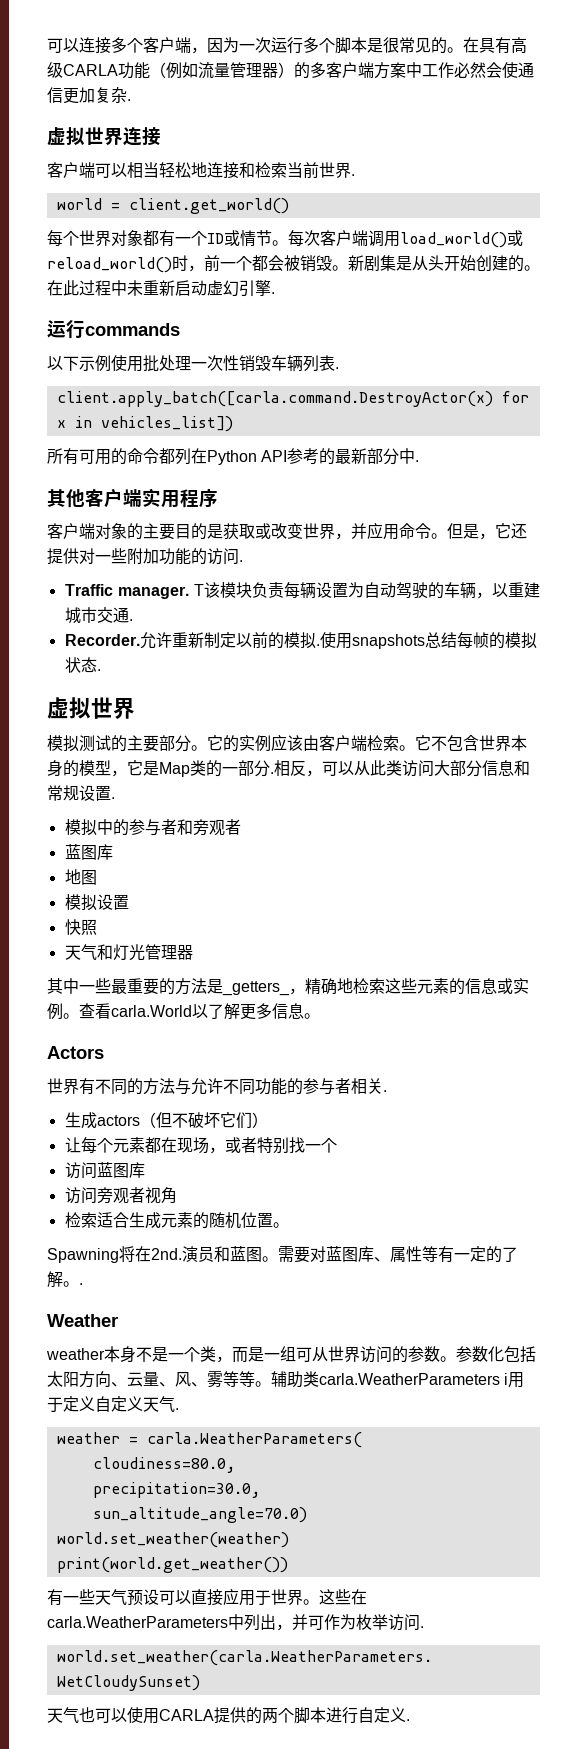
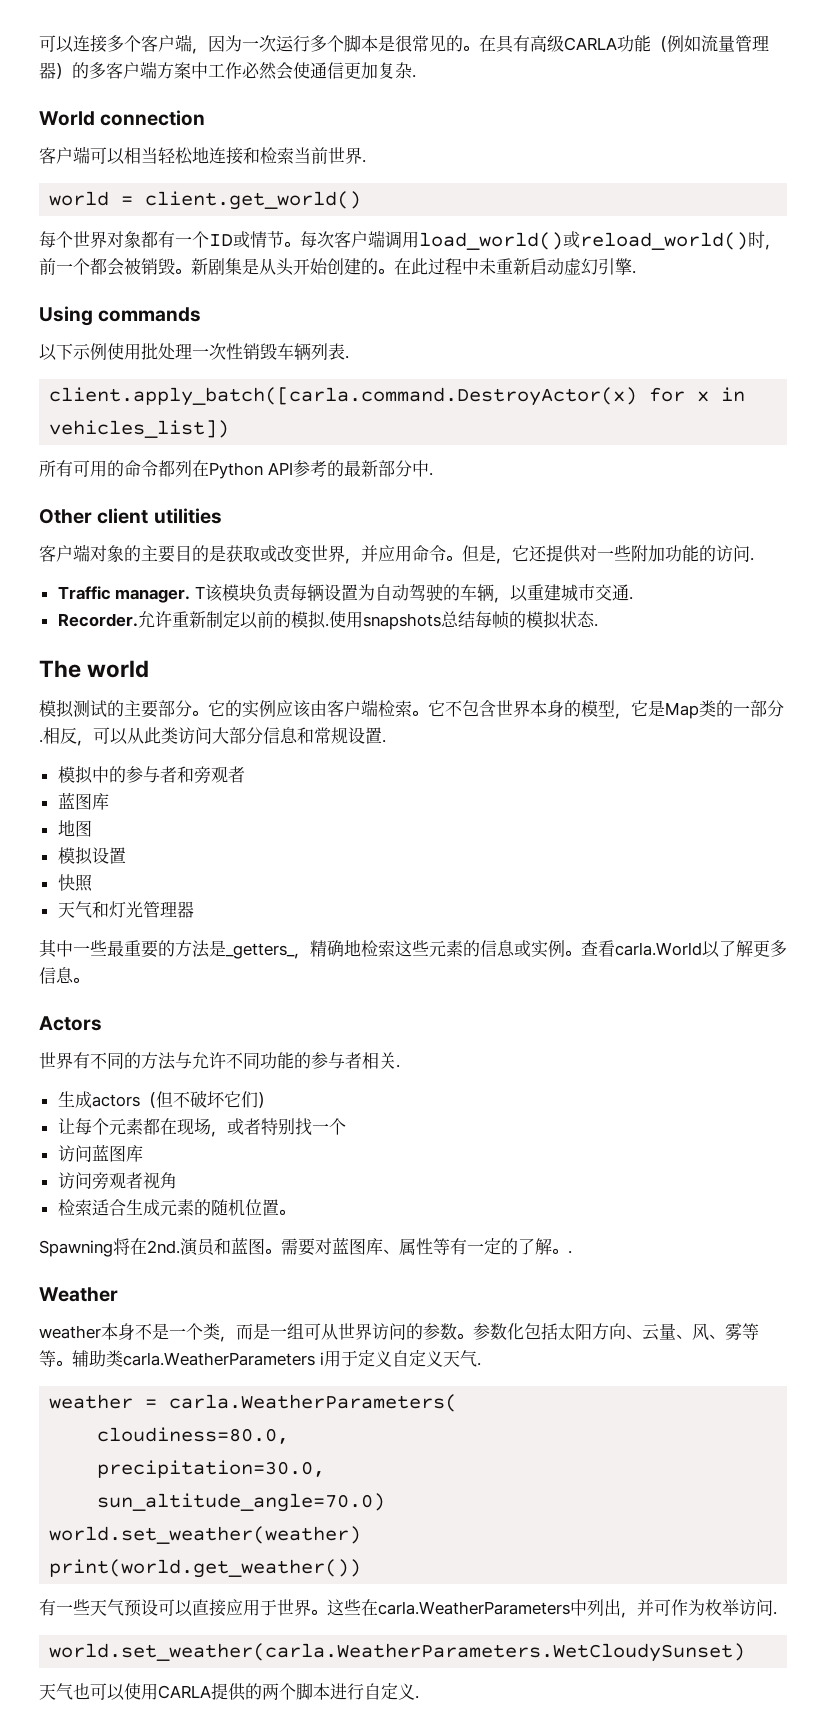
[47,127,161,146] 虚拟世界连接 -> [39,110,206,126] World connection
[47,320,85,339] 运行 -> [39,306,93,326] Using
[47,488,218,508] 其他客户端实用程序 -> [39,508,222,524] Other client utilities
[47,697,135,719] 虚拟世界 -> [39,660,150,678] The world

